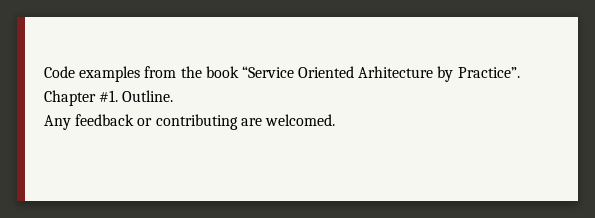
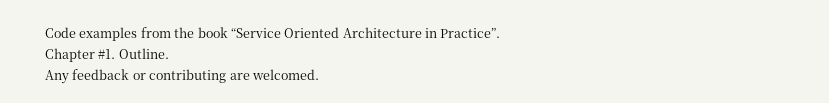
[358,66,454,82] Arhitecture by -> [342,27,437,38] Architecture in

